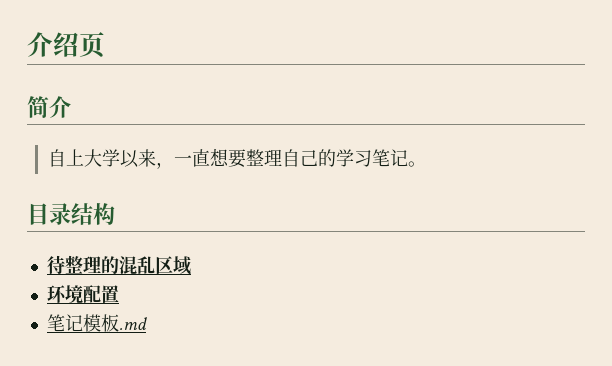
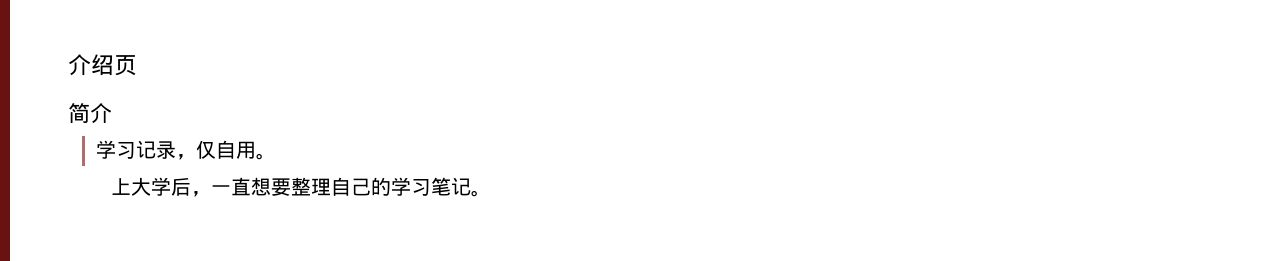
[47,149,156,168] 自上大学以来 -> [96,140,277,160] [110,177,191,196] 学习记录，仅自用。 // 上大学后
[27,203,115,225] [46,255,191,275] [46,285,119,304] [46,314,147,332] // 目录结构 // 待整理的混乱区域 // 环境配置 // 笔记模板.md -> (491, 193) none

